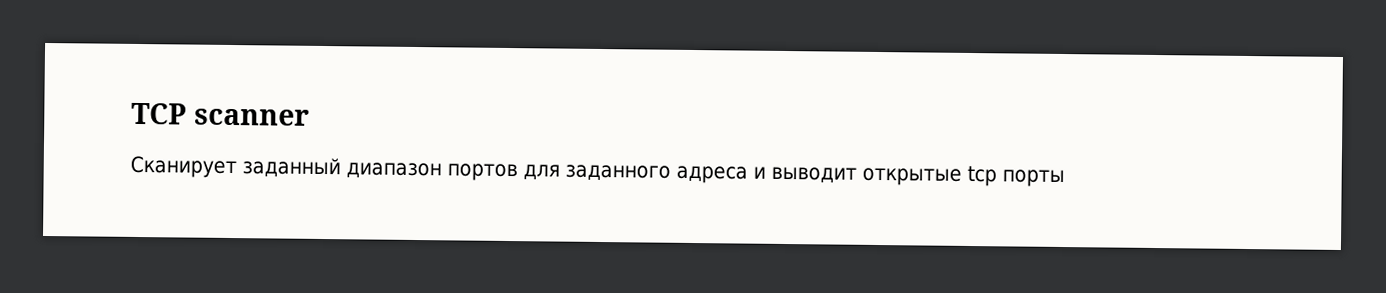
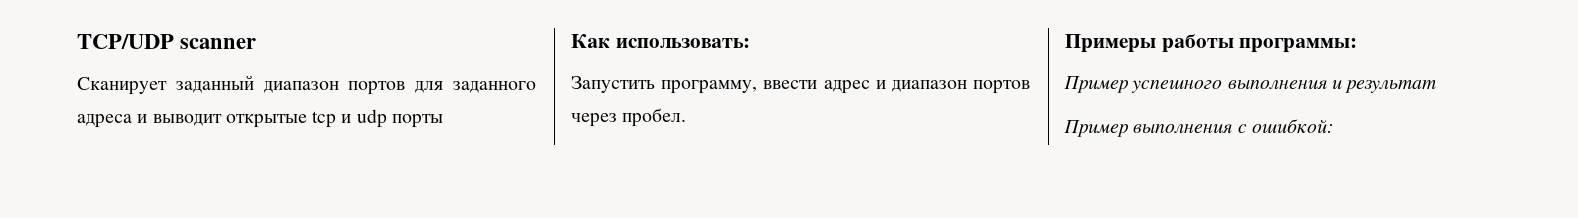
[131,102,187,125] TCP -> [77,34,174,49] TCP/UDP
(997, 176) none -> [341,109,387,128] и udp
(1065, 178) none -> [571,34,750,48] [571,76,1030,94] [571,108,687,127] [1065,34,1358,53] [1064,76,1437,93] [1064,119,1334,137] // Как использовать: // Запустить программу, ввести адрес и диапазон портов через пробел. // Примеры работы программы: // Пример успешного выполнения и результат // Пример выполнения с ошибкой:

